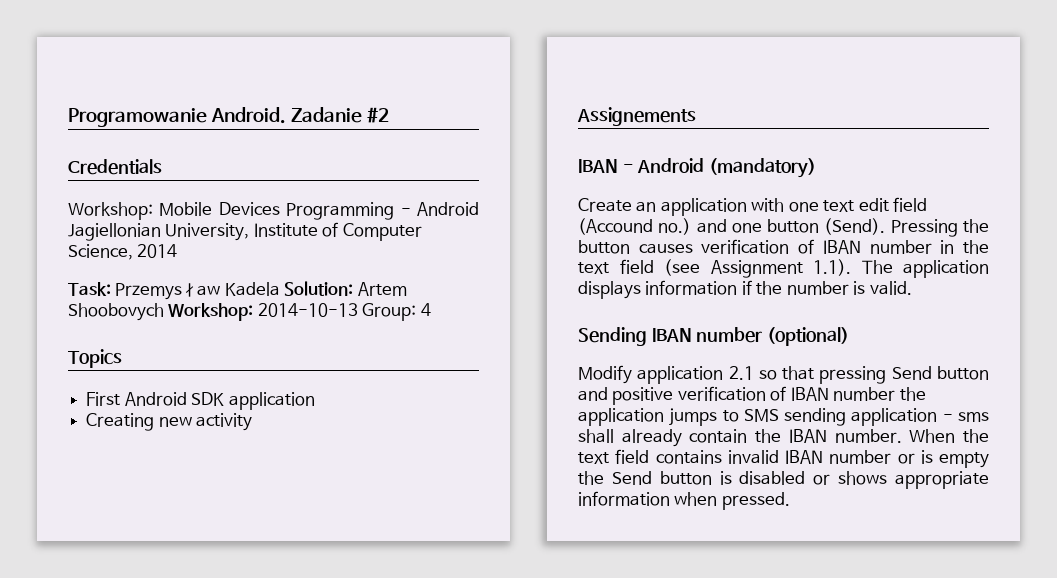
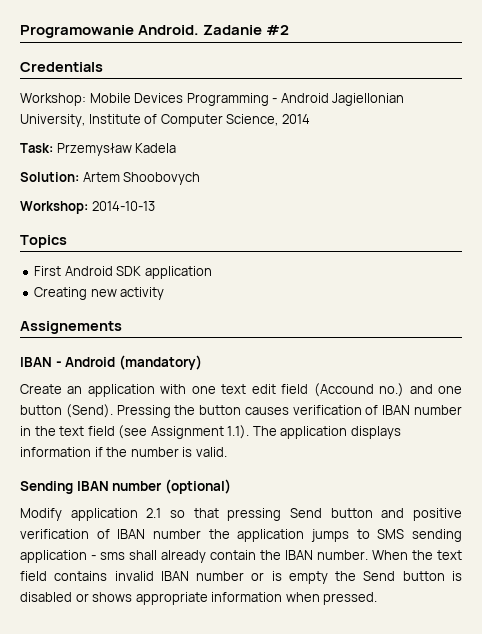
(280, 289) none -> (177, 148) //
(164, 312) none -> (201, 178) //
[362,303,431,321] Group: 4 -> (155, 206) none

